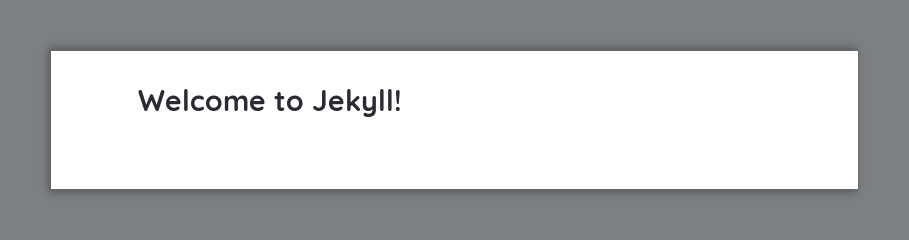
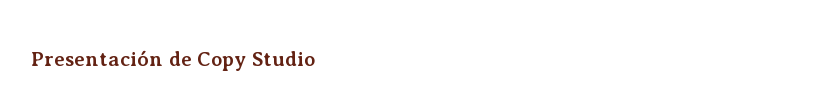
[138,89,402,117] Welcome to Jekyll! -> [31,50,315,71] Presentación de Copy Studio

